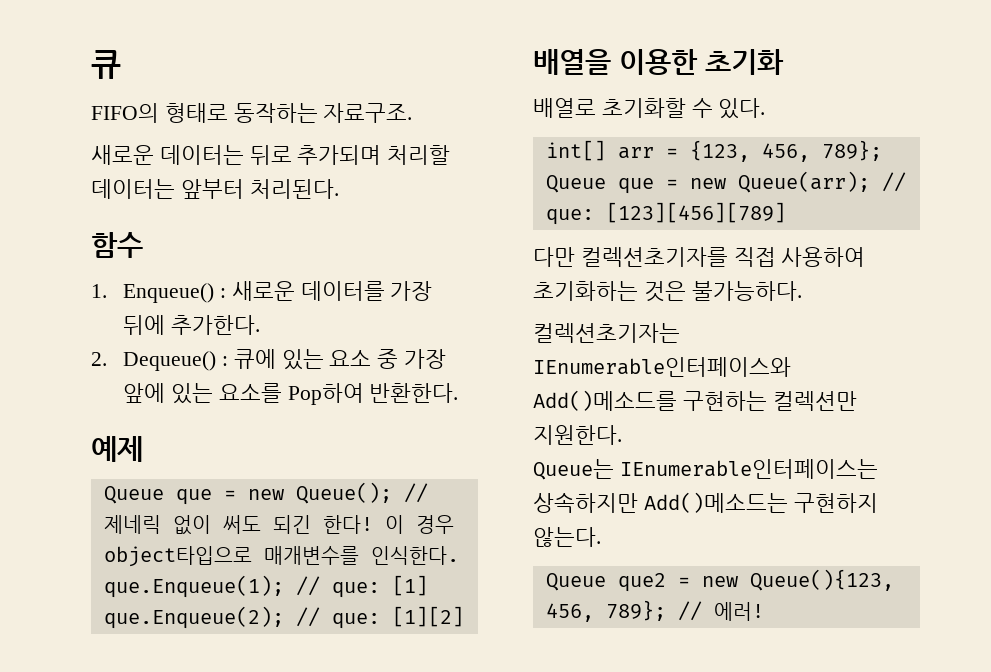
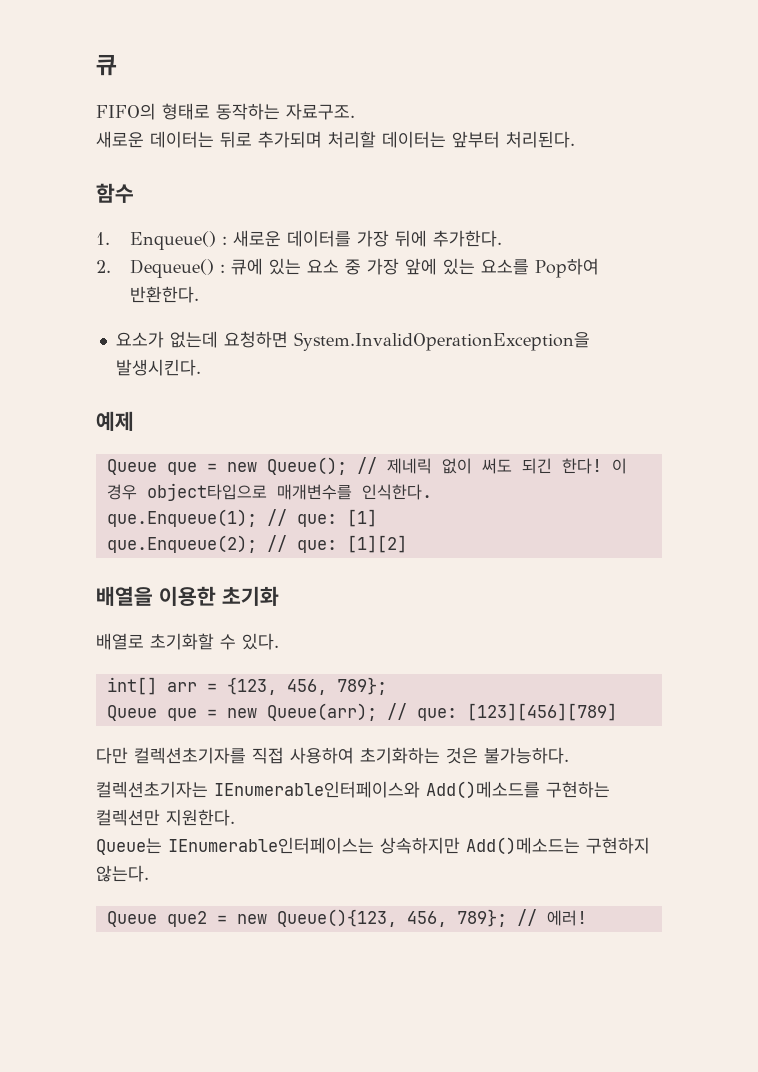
(459, 393) none -> [115,331,590,351] [115,359,201,376] // 요소가 없는데 요청하면 System.InvalidOperationException을 발생시킨다.

